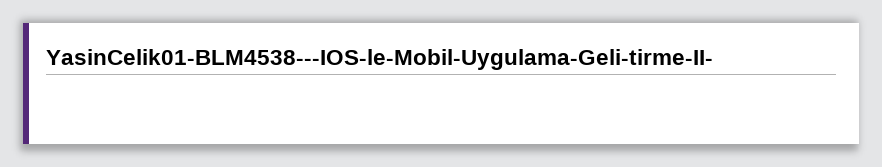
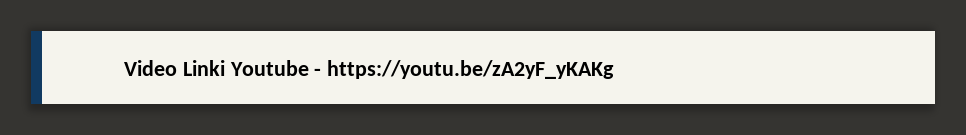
[46,49,713,70] YasinCelik01-BLM4538---IOS-le-Mobil-Uygulama-Geli-tirme-II- -> [124,60,615,79] Video Linki Youtube - https://youtu.be/zA2yF_yKAKg

